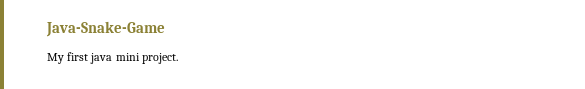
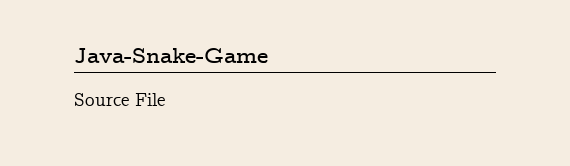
[47,52,178,64] My first java mini project. -> [74,93,165,106] Source File

